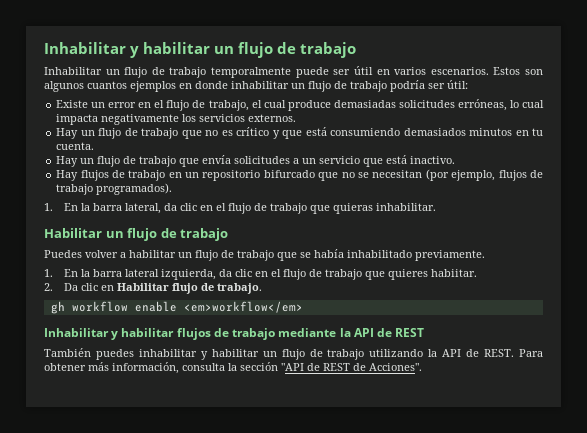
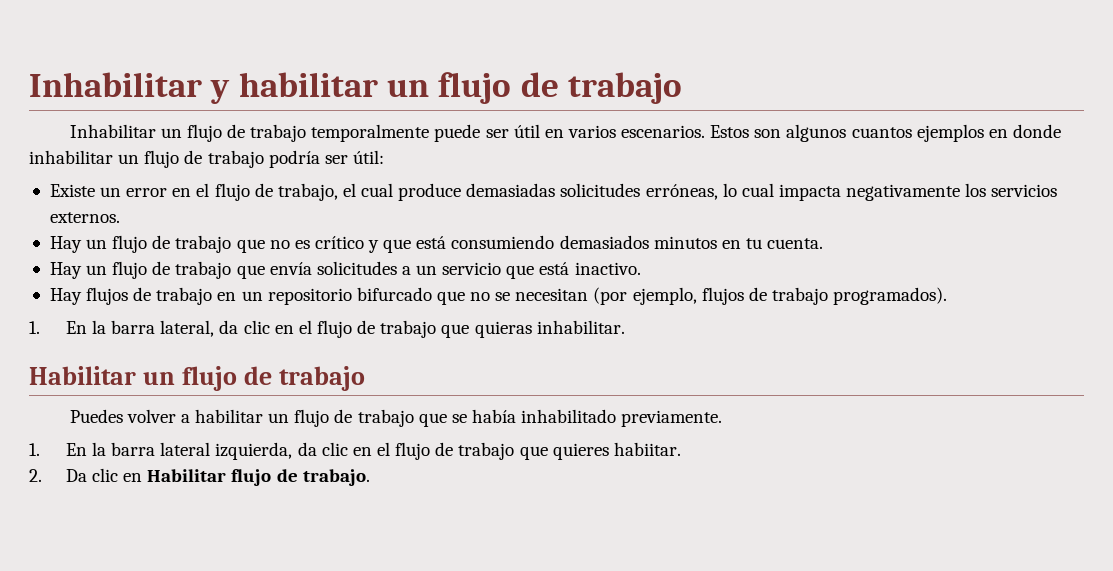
[50,301,303,314] [44,328,425,340] [44,348,544,360] [44,362,422,374] // gh workflow enable <em>workflow</em> // Inhabilitar y habilitar flujos de trabajo mediante la API de REST // También puedes inhabilitar y habilitar un flujo de trabajo utilizando la API de REST. Para obtener más información, consulta la sección "API de REST de Acciones". -> (370, 477) none

